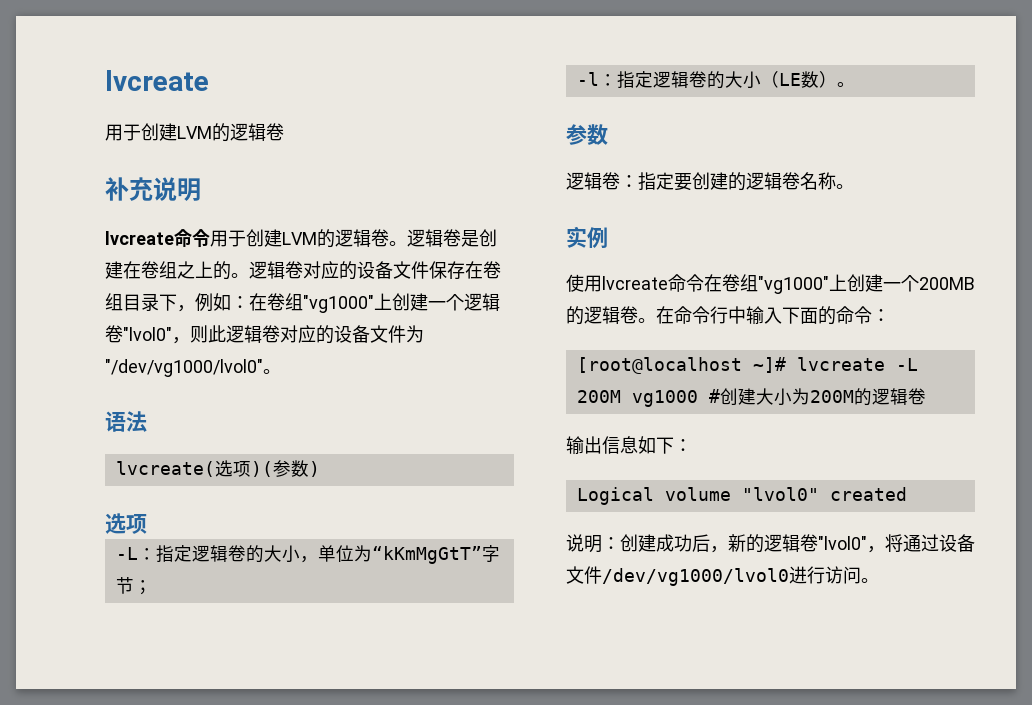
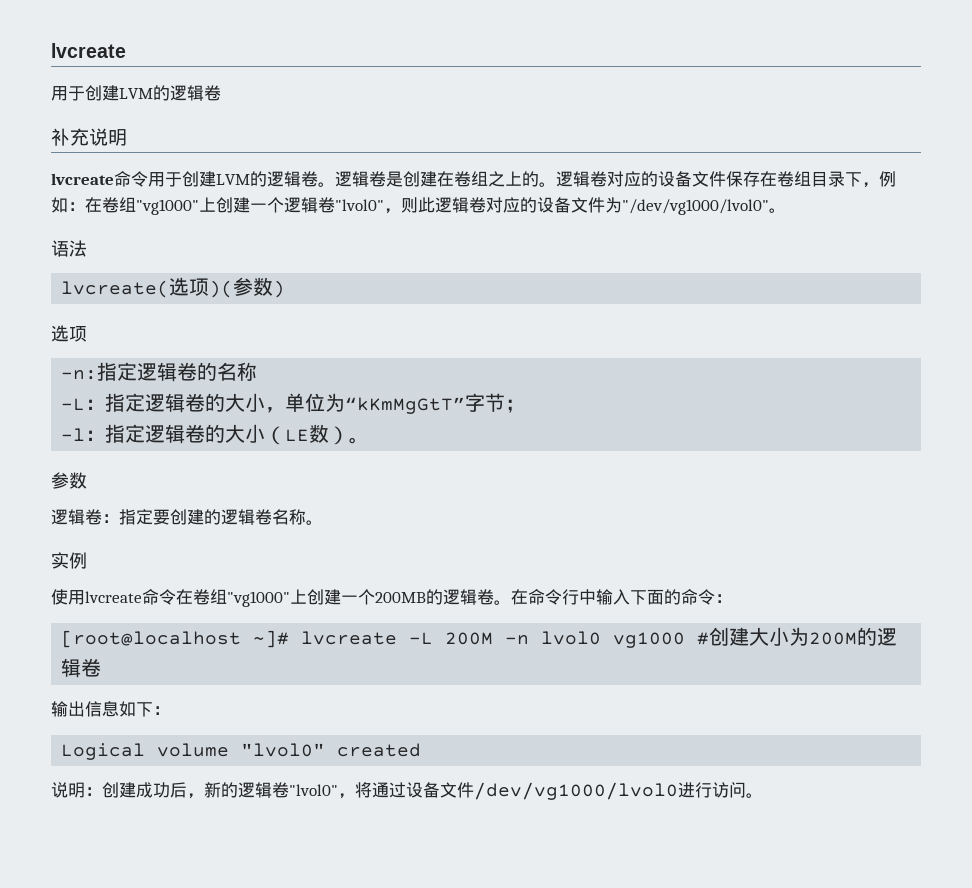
(147, 524) none -> [61,362,258,382] // -n:指定逻辑卷的名称
(621, 396) none -> [505,631,602,645] -n lvol0

